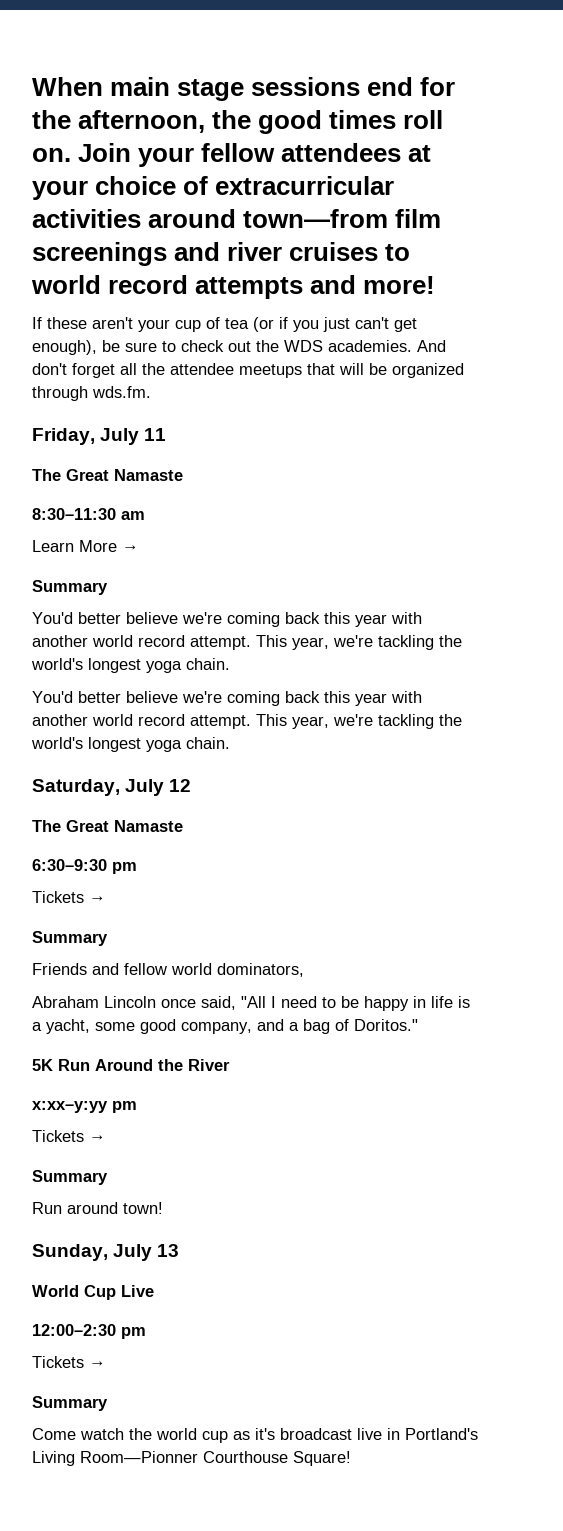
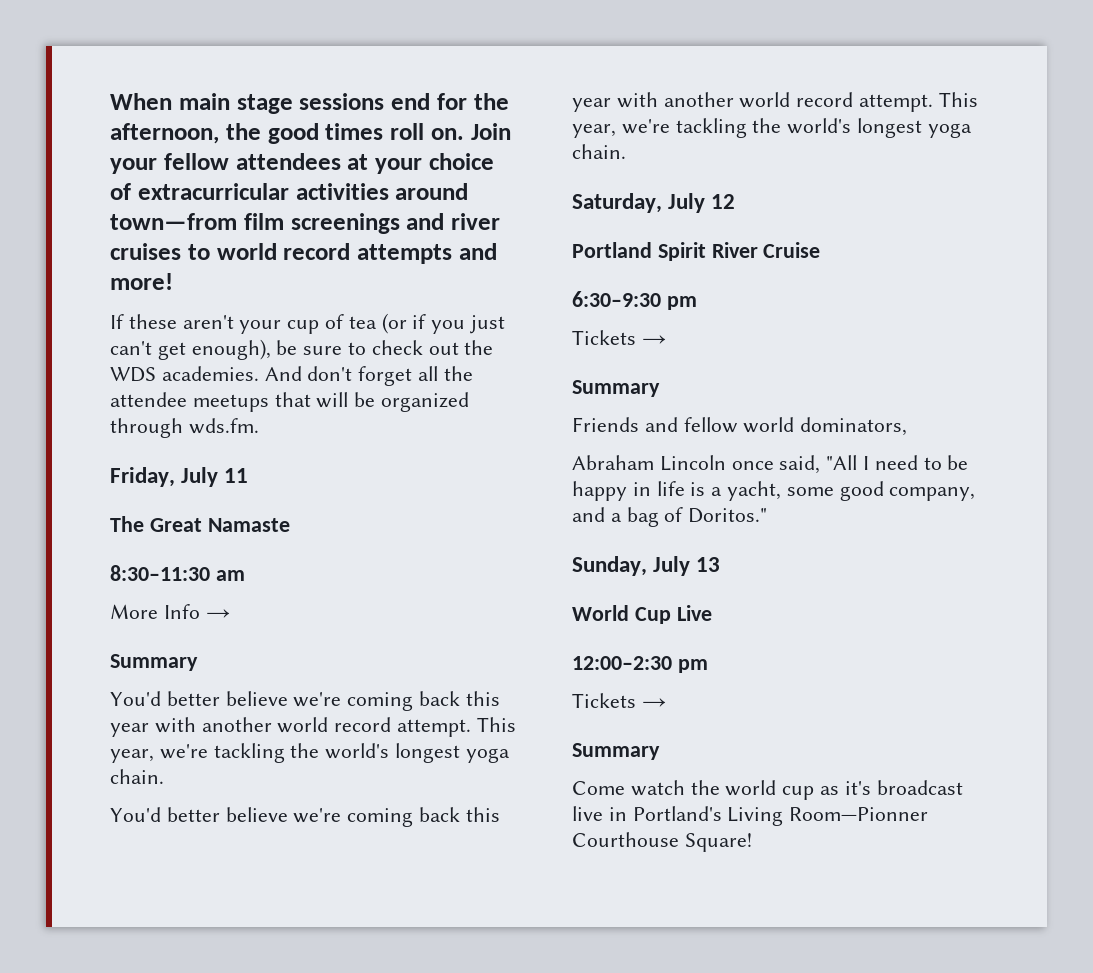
[32,540,117,552] Learn More -> [110,604,200,619] More Info
[32,820,183,832] The Great Namaste -> [572,242,821,261] Portland Spirit River Cruise
[32,1059,230,1071] [32,1101,137,1113] [32,1130,106,1142] [32,1170,108,1185] [32,1202,163,1214] // 5K Run Around the River // x:xx–y:yy pm // Tickets → // Summary // Run around town! -> (768, 515) none

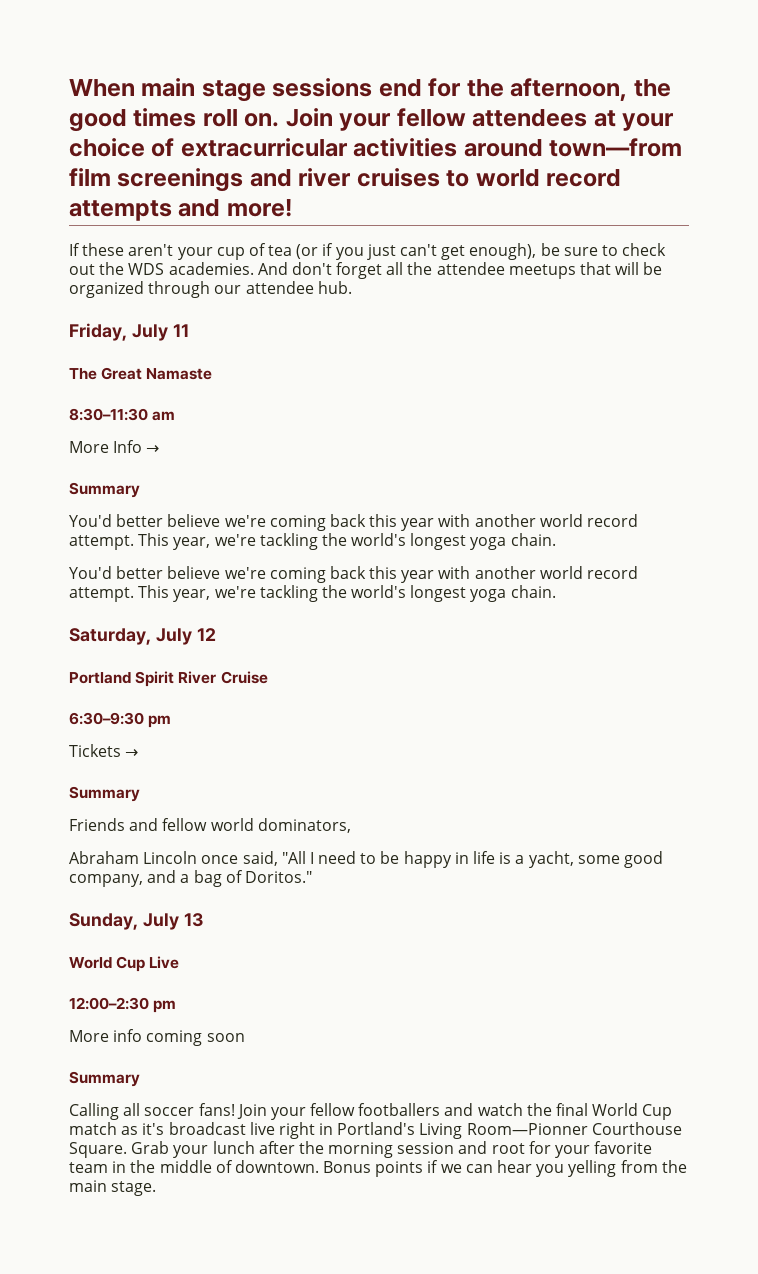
[188,418,259,434] wds.fm. -> [214,281,352,294] our attendee hub.
[572,693,666,708] [572,743,660,760] [572,780,815,800] Tickets → // Summary // Come watch the world cup -> [69,1029,245,1046] [69,1071,140,1087] [69,1103,673,1120] [69,1122,117,1135] More info coming soon // Summary // Calling all soccer fans! Join your fellow footballers and watch the final World Cup match
(603, 813) none -> [278,1122,315,1139] right
[684,833,752,852] Square! -> [69,1141,653,1158] [69,1160,687,1177] [69,1180,157,1196] Square. Grab your lunch after the morning session and root for your favorite team in the middle of downtown. Bonus points if we can hear you yelling from the main stage.

